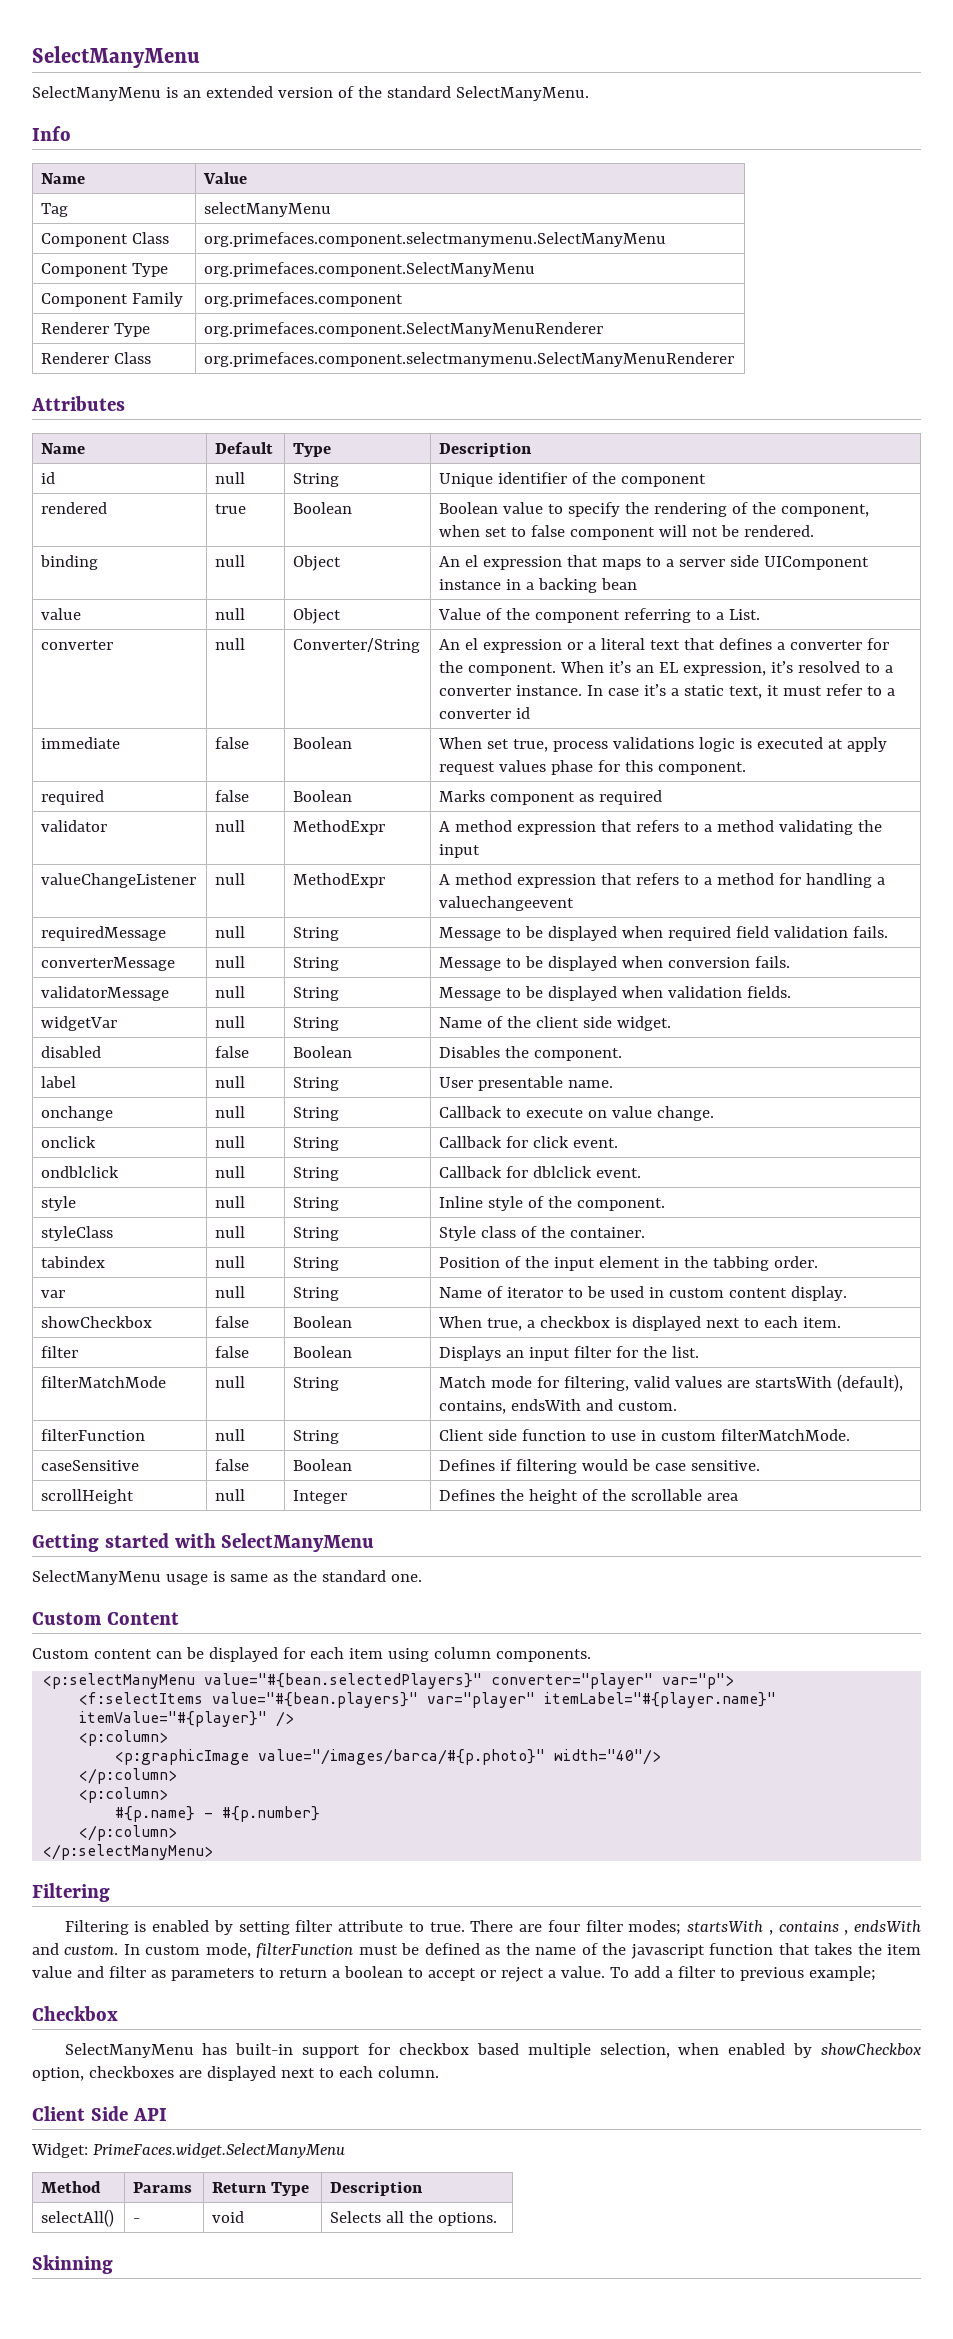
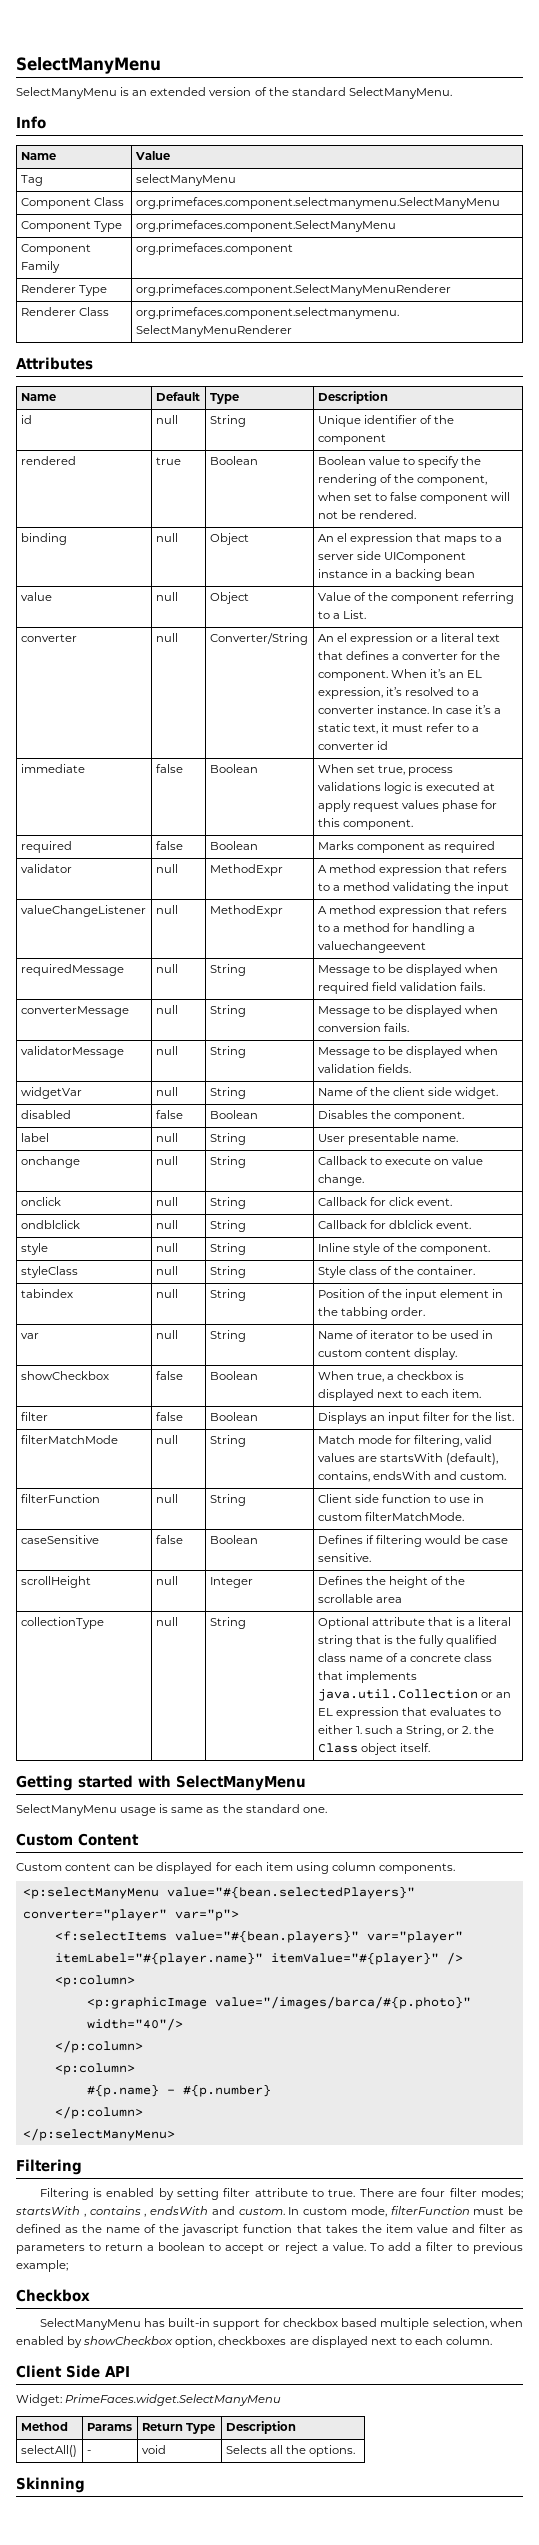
(739, 1497) none -> [20,1617,104,1629] [155,1617,178,1626] [209,1617,246,1629] [317,1617,512,1629] [317,1635,498,1647] [317,1653,493,1662] [317,1671,417,1683] [317,1689,511,1701] [317,1707,502,1719] [317,1725,495,1737] [317,1743,430,1755] // collectionType | null | String | Optional attribute that is a literal string that is the fully qualified class name of a concrete class that implements java.util.Collection or an EL expression that evaluates to either 1. such a String, or 2. the Class object itself.

